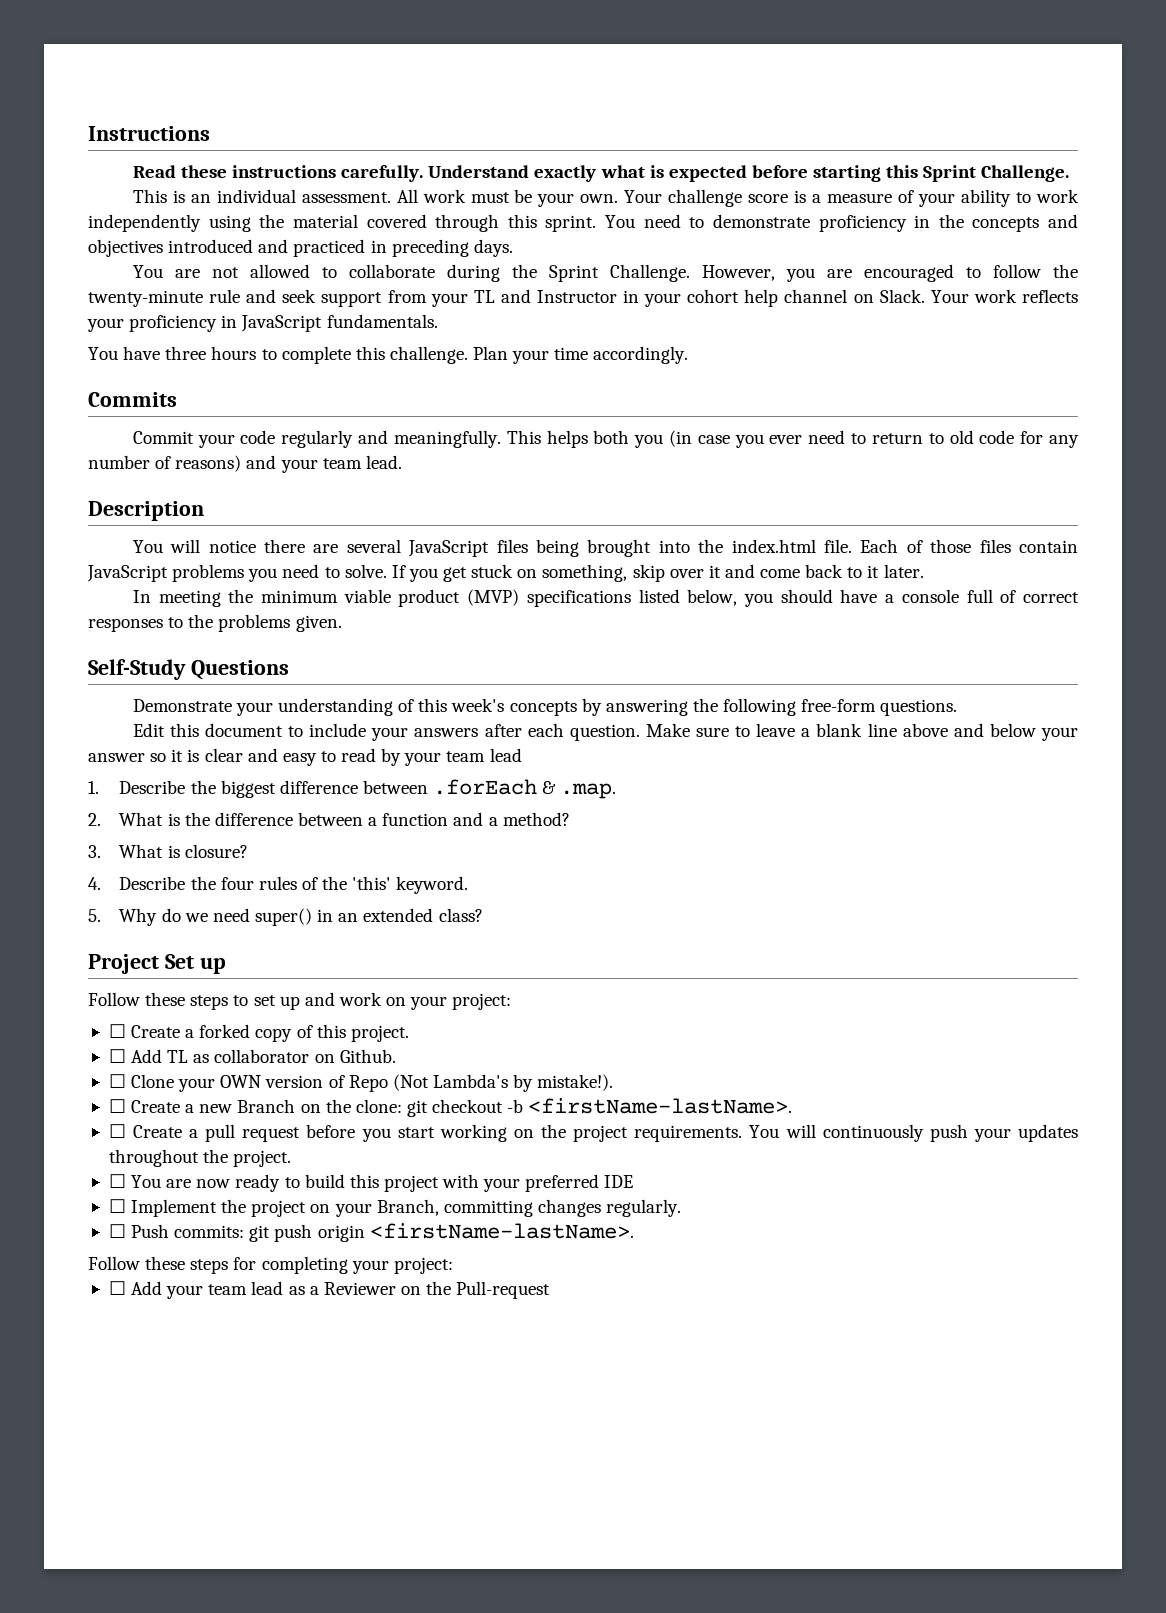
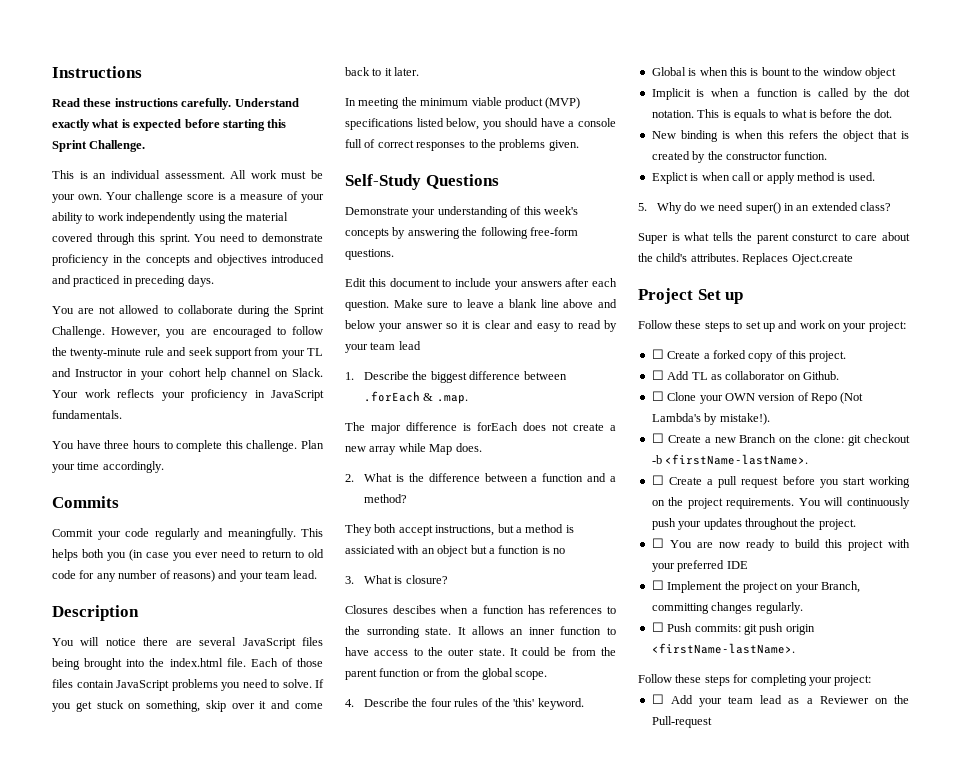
(617, 791) none -> [345,422,616,434] [345,443,482,455] // The major difference is forEach does not create a new array while Map does.
[88,844,248,858] 3. What is closure? -> [345,524,574,536] [345,545,565,557] [345,575,448,584] [345,605,616,614] [345,626,616,638] [345,647,616,656] [345,668,548,680] They both accept instructions, but a method is assiciated with an object but a function is no // 3. What is closure? // Closures descibes when a function has references to the surronding state. It allows an inner function to have access to the outer state. It could be from the parent function or from the global scope.
(469, 885) none -> [651,67,897,79] [651,88,910,100] [651,109,893,121] [651,130,909,142] [651,151,828,163] [651,172,875,184] // Global is when this is bount to the window object // Implicit is when a function is called by the dot notation. This is equals to what is before the dot. // New binding is when this refers the object that is created by the constructor function. // Explict is when call or apply method is used.
(483, 915) none -> [638,232,910,244] [638,253,853,265] // Super is what tells the parent consturct to care about the child's attributes. Replaces Oject.create

